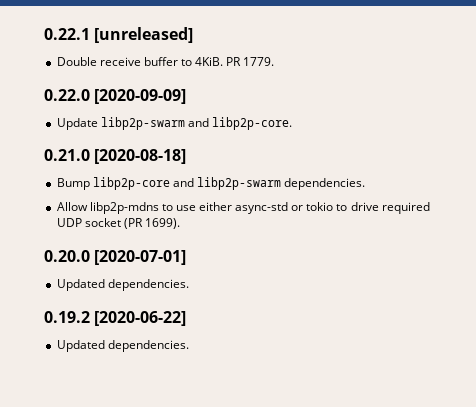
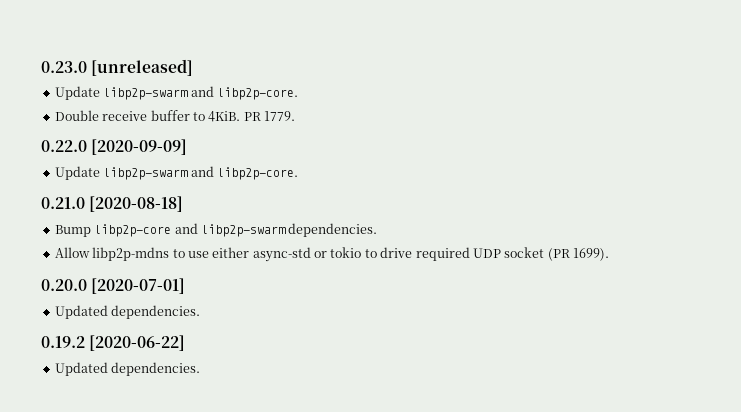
[44,28,90,40] 0.22.1 -> [41,61,87,73] 0.23.0
(194, 35) none -> [54,86,298,100] // Update libp2p-swarm and libp2p-core.

